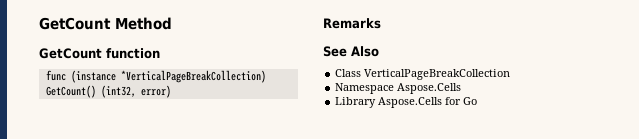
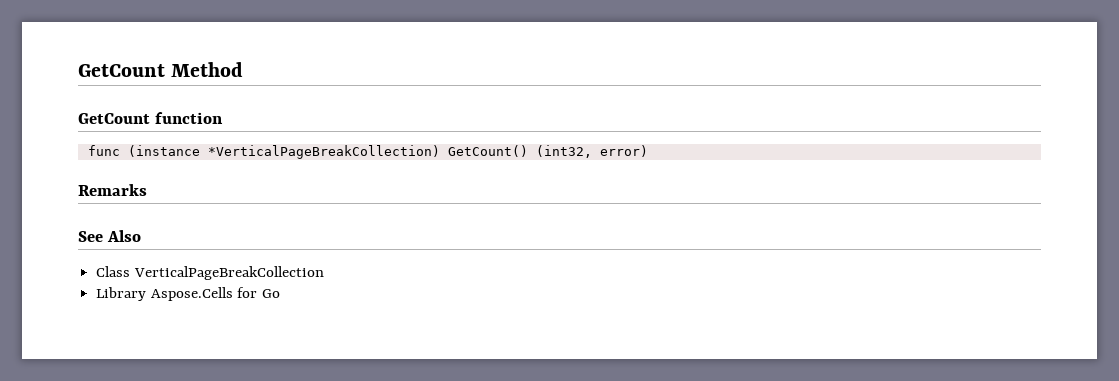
[335,83,462,94] // Namespace Aspose.Cells -> (324, 273) none

